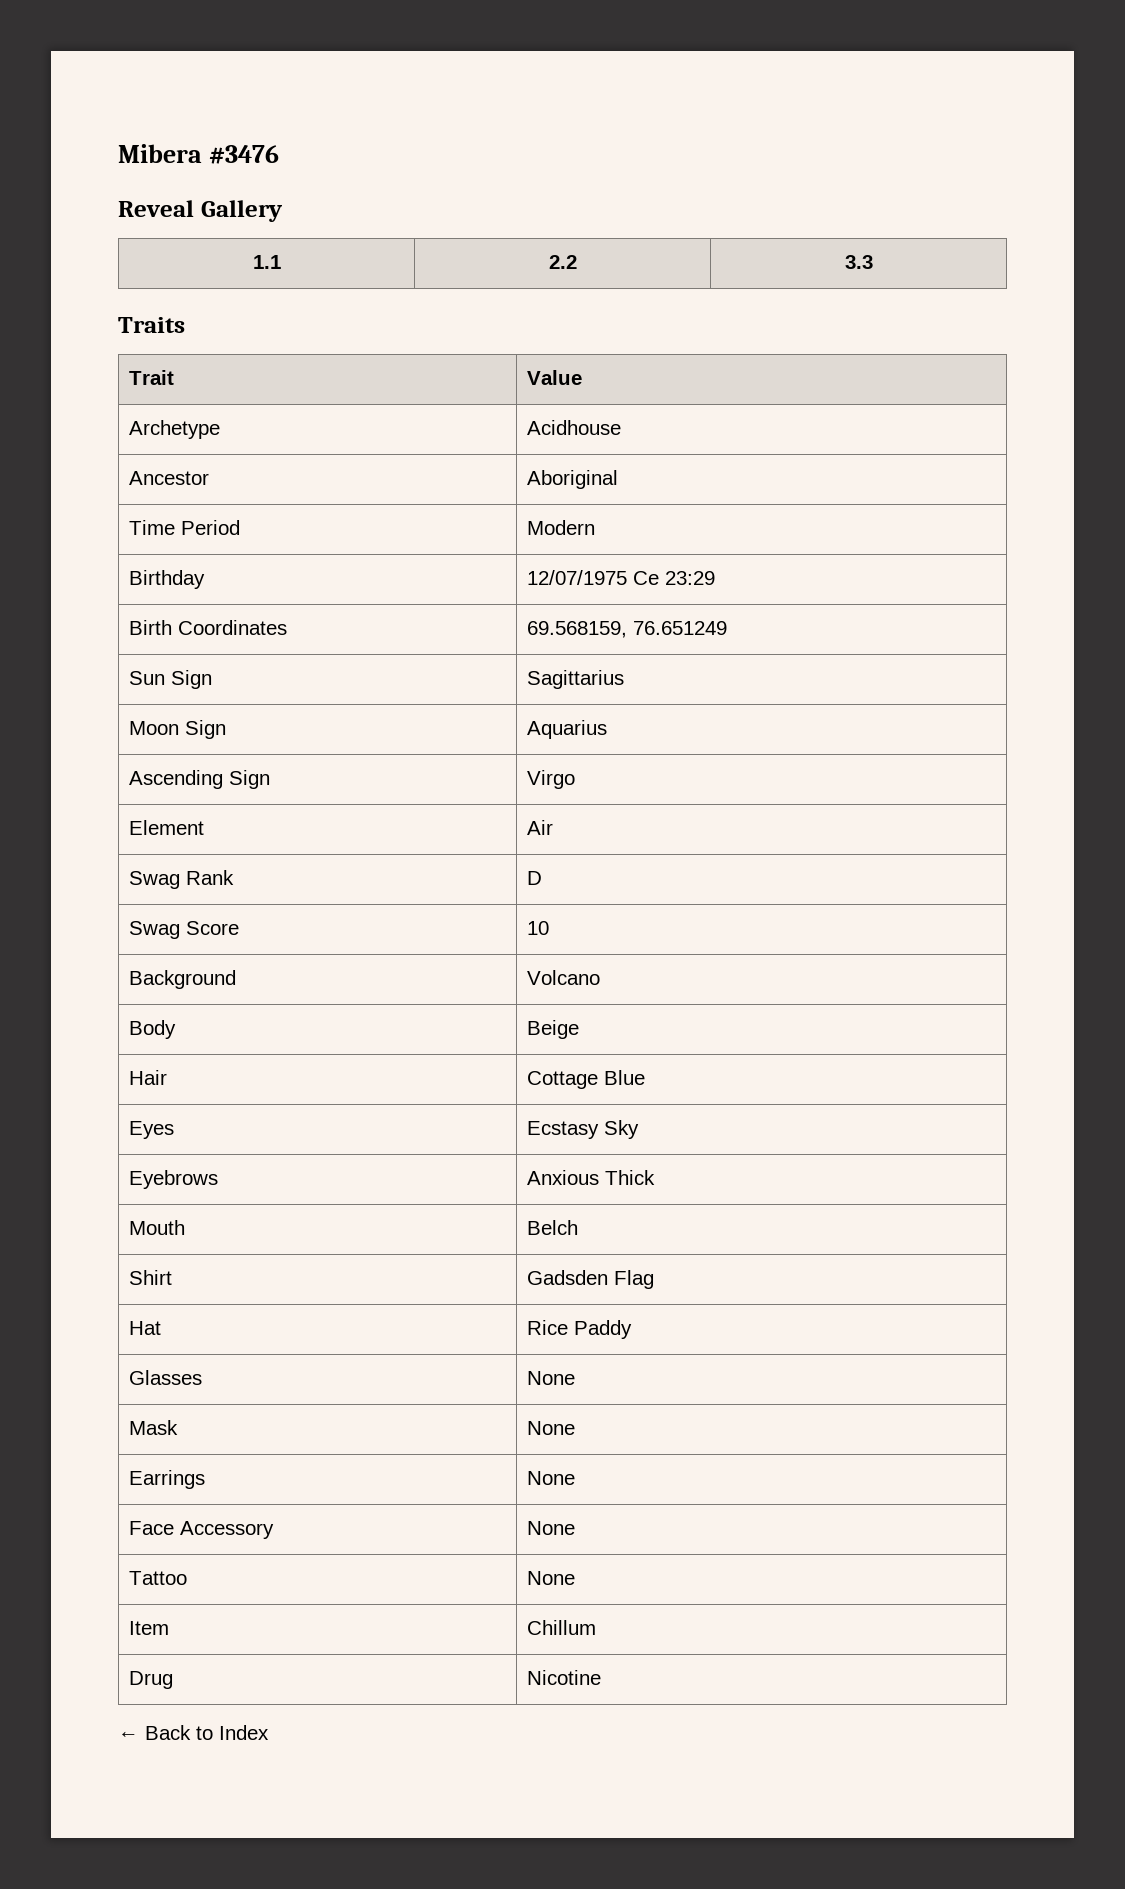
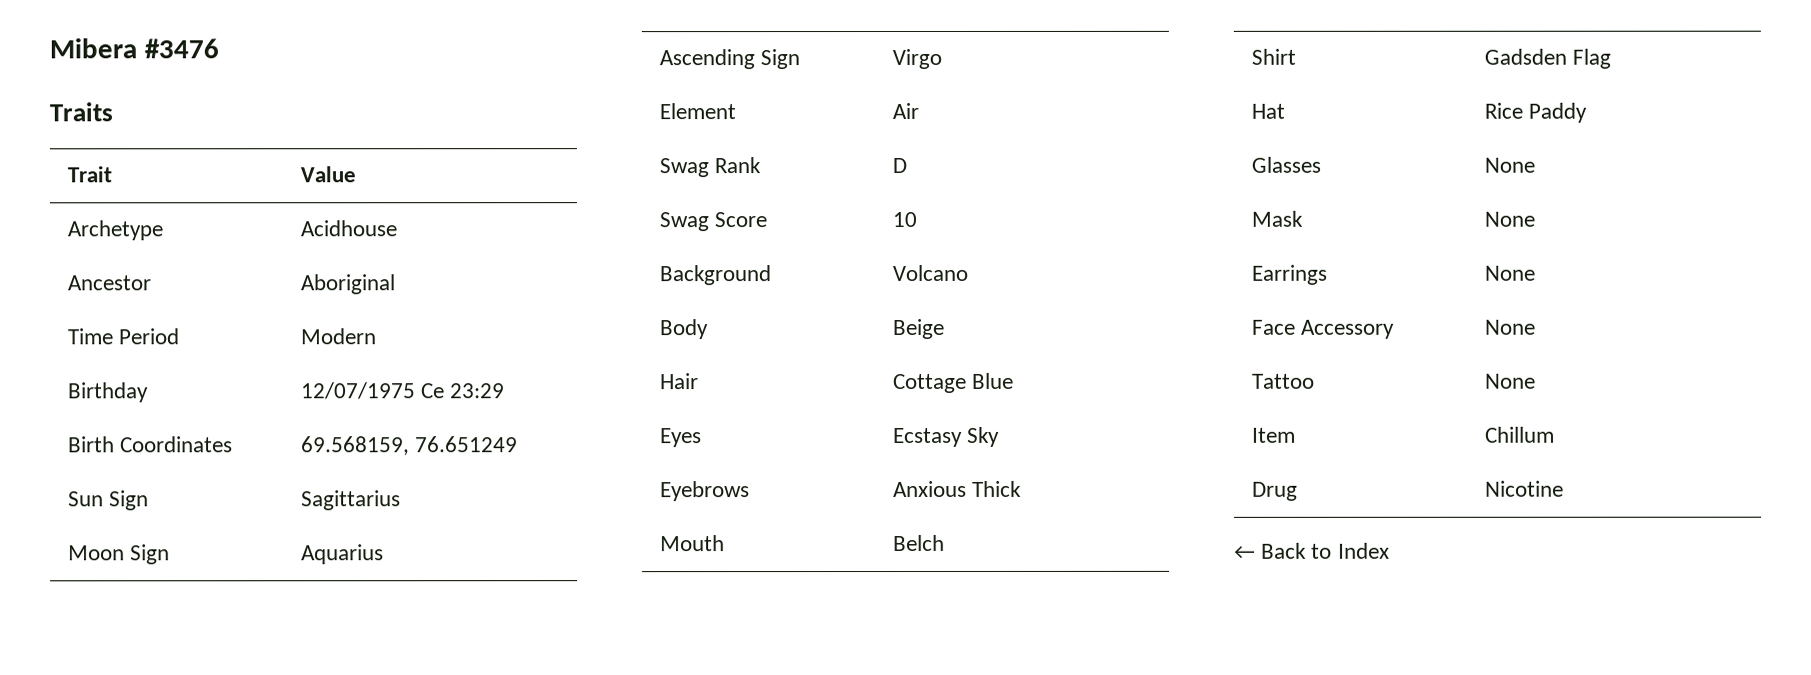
[118,200,283,222] [252,255,281,269] [548,255,577,269] [844,255,873,269] // Reveal Gallery // 1.1 | 2.2 | 3.3 -> (219, 48) none

